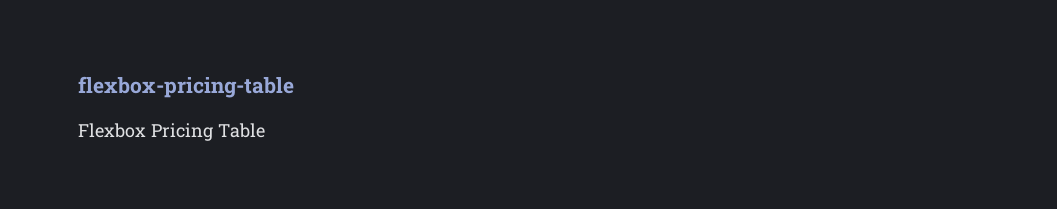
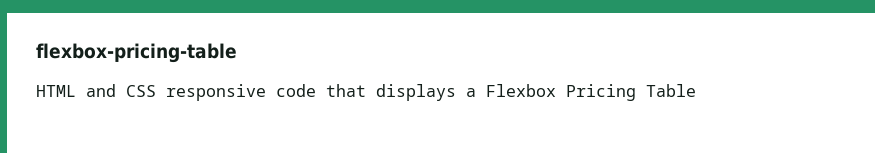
(294, 87) none -> [36,84,476,101] HTML and CSS responsive code that displays a

